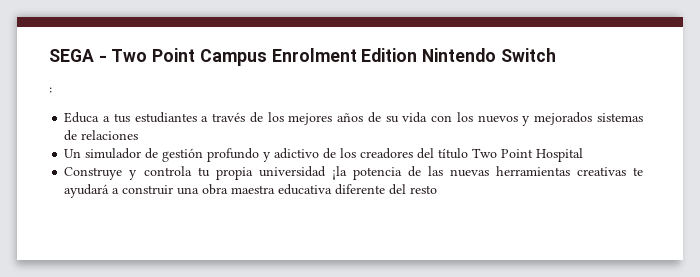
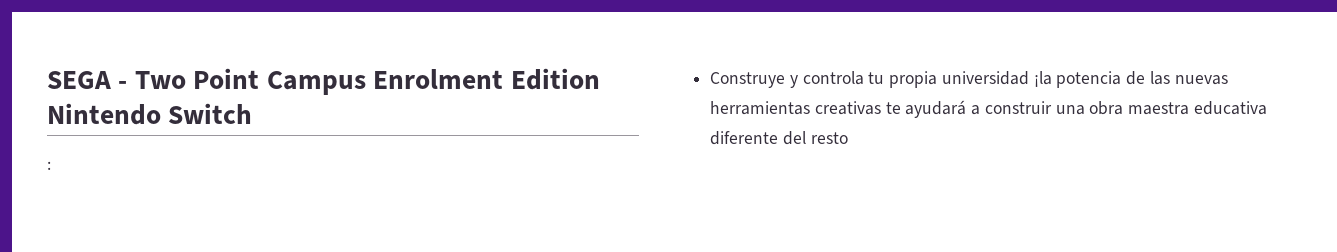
[64,112,643,126] [64,130,139,141] [64,148,584,162] // Educa a tus estudiantes a través de los mejores años de su vida con los nuevos y mejorados sistemas de relaciones // Un simulador de gestión profundo y adictivo de los creadores del título Two Point Hospital -> (51, 165) none

